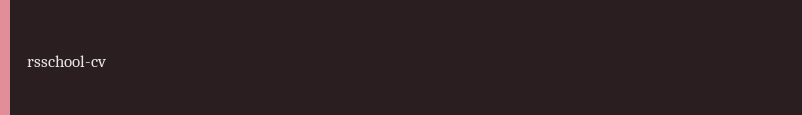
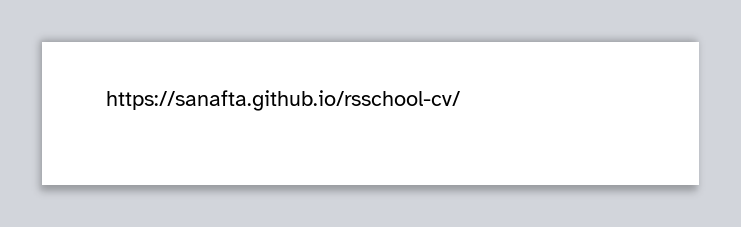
[27,55,107,67] rsschool-cv -> [106,90,460,111] https://sanafta.github.io/rsschool-cv/

